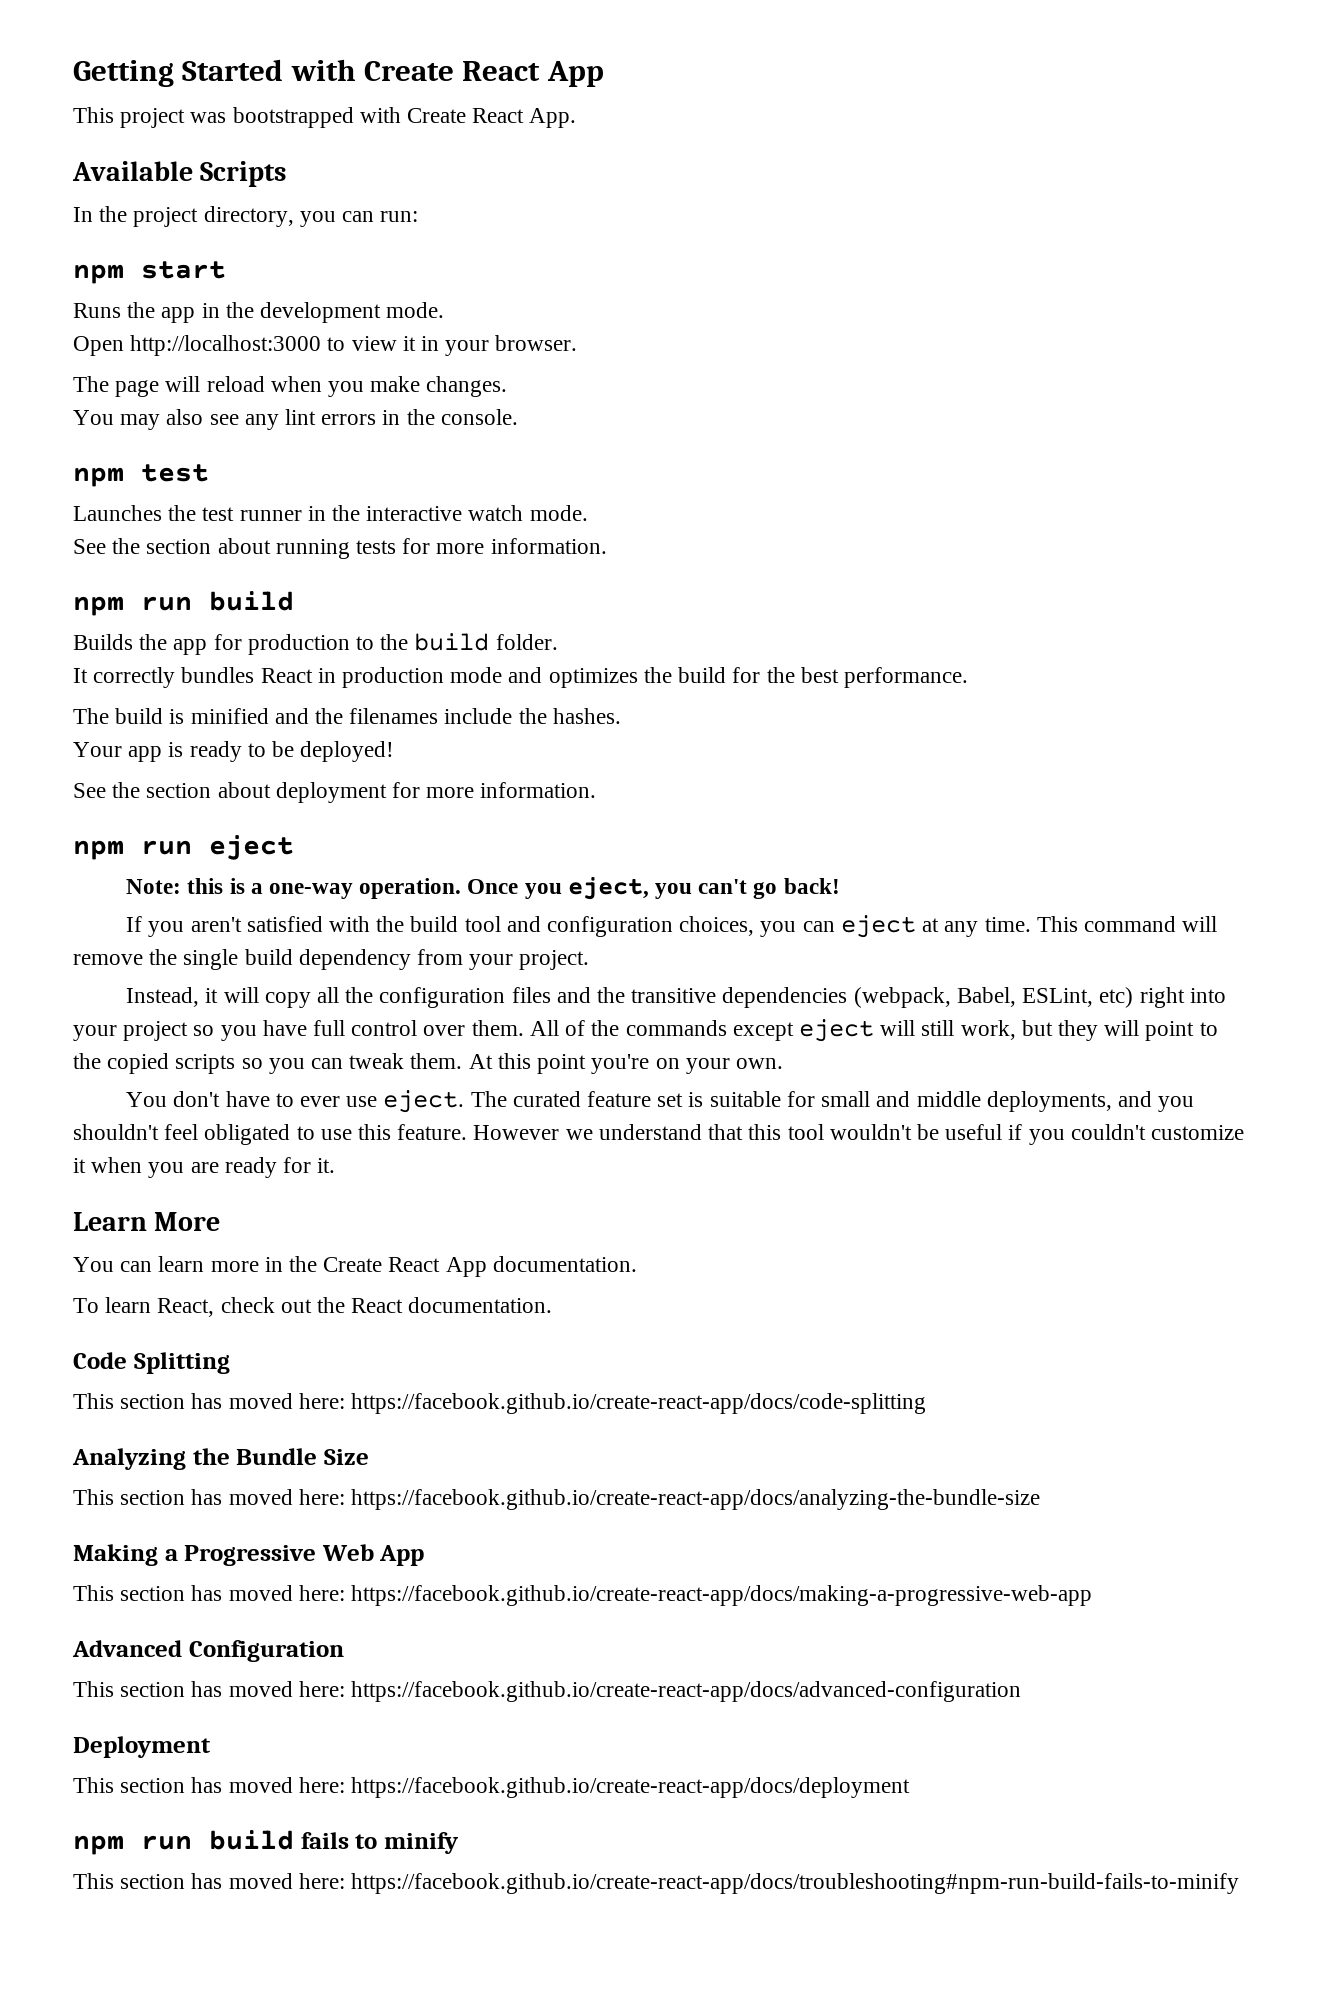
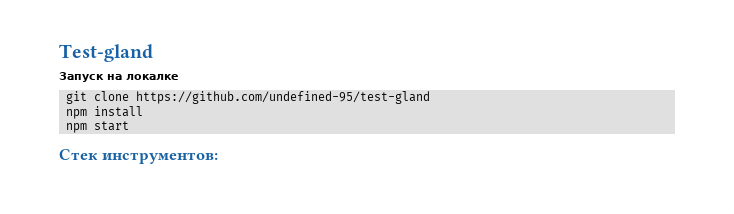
[73,59,604,87] [73,107,577,128] [72,161,287,187] [73,206,419,227] [73,261,226,284] [73,302,445,323] [73,335,578,356] [73,376,508,397] [73,409,518,430] [73,464,209,487] [73,505,588,521] [73,538,607,559] [73,591,294,616] [73,633,558,655] [73,667,968,688] [73,708,621,724] [73,741,395,762] [73,782,597,803] [73,835,294,860] [126,877,840,900] [126,915,1218,938] [73,949,590,970] [126,987,1226,1008] [73,1019,1218,1042] [73,1053,783,1074] [126,1090,1195,1113] [73,1124,1244,1145] [73,1157,336,1178] [73,1212,221,1231] [73,1256,637,1277] [73,1297,553,1317] [73,1352,230,1374] [73,1393,927,1414] [72,1448,369,1470] [73,1489,1041,1510] [73,1544,425,1566] [73,1585,1093,1606] [72,1640,344,1662] [73,1681,1022,1702] [73,1736,211,1758] [73,1777,911,1798] [73,1830,459,1855] [73,1873,1240,1894] Getting Started with Create React App // This project was bootstrapped with Create React App. // Available Scripts // In the project directory, you can run: // npm start // Runs the app in the development mode. // Open http://localhost:3000 to view it in your browser. // The page will reload when you make changes. // You may also see any lint errors in the console. // npm test // Launches the test runner in the interactive watch mode. // See the section about running tests for more information. // npm run build // Builds the app for production to the build folder. // It correctly bundles React in production mode and optimizes the build for the best performance. // The build is minified and the filenames include the hashes. // Your app is ready to be deployed! // See the section about deployment for more information. // npm run eject // Note: this is a one-way operation. Once you eject, you can't go back! // If you aren't satisfied with the build tool and configuration choices, you can eject at any time. This command will remove the single build dependency from your project. // Instead, it will copy all the configuration files and the transitive dependencies (webpack, Babel, ESLint, etc) right into your project so you have full control over them. All of the commands except eject will still work, but they will point to the copied scripts so you can tweak them. At this point you're on your own. // You don't have to ever use eject. The curated feature set is suitable for small and middle deployments, and you shouldn't feel obligated to use this feature. However we understand that this tool wouldn't be useful if you couldn't customize it when you are ready for it. // Learn More // You can learn more in the Create React App documentation. // To learn React, check out the React documentation. // Code Splitting // This section has moved here: https://facebook.github.io/create-react-app/docs/code-splitting // Analyzing the Bundle Size // This section has moved here: https://facebook.github.io/create-react-app/docs/analyzing-the-bundle-size // Making a Progressive Web App // This section has moved here: https://facebook.github.io/create-react-app/docs/making-a-progressive-web-app // Advanced Configuration // This section has moved here: https://facebook.github.io/create-react-app/docs/advanced-configuration // Deployment // This section has moved here: https://facebook.github.io/create-react-app/docs/deployment // npm run build fails to minify // This section has moved here: https://facebook.github.io/create-react-app/docs/troubleshooting#npm-run-build-fails-to-minify -> [59,44,153,62] [59,72,178,82] [65,91,430,104] [65,106,143,119] [65,121,129,133] [59,149,219,164] Test-gland // Запуск на локалке // git clone https://github.com/undefined-95/test-gland // npm install // npm start // Стек инструментов:

